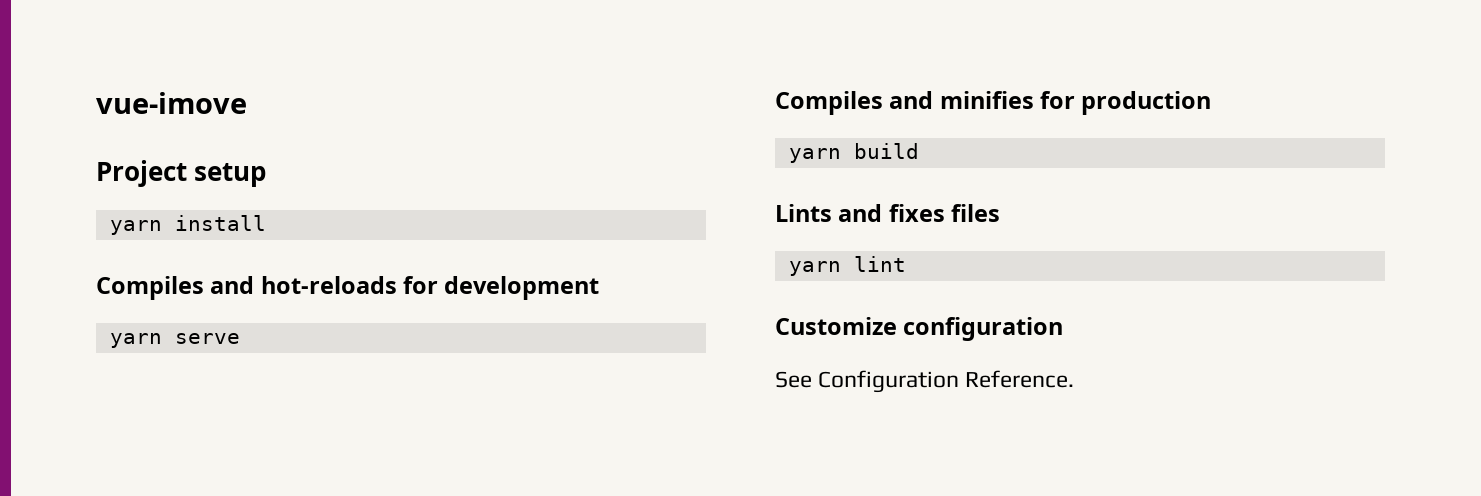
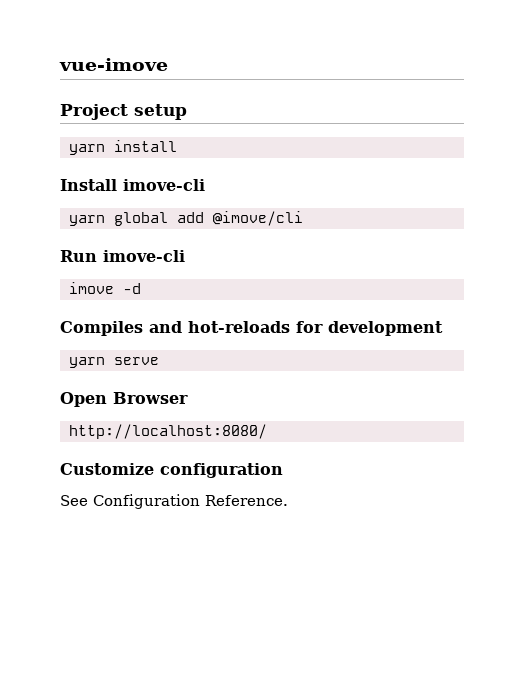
(266, 223) none -> [60,179,205,191] [68,211,303,226] [60,250,185,262] [68,282,141,294] // Install imove-cli // yarn global add @imove/cli // Run imove-cli // imove -d
[775,91,1212,115] [788,143,919,163] [775,204,1001,222] [788,256,906,276] Compiles and minifies for production // yarn build // Lints and fixes files // yarn lint -> [60,392,188,407] [68,424,267,439] Open Browser // http://localhost:8080/

